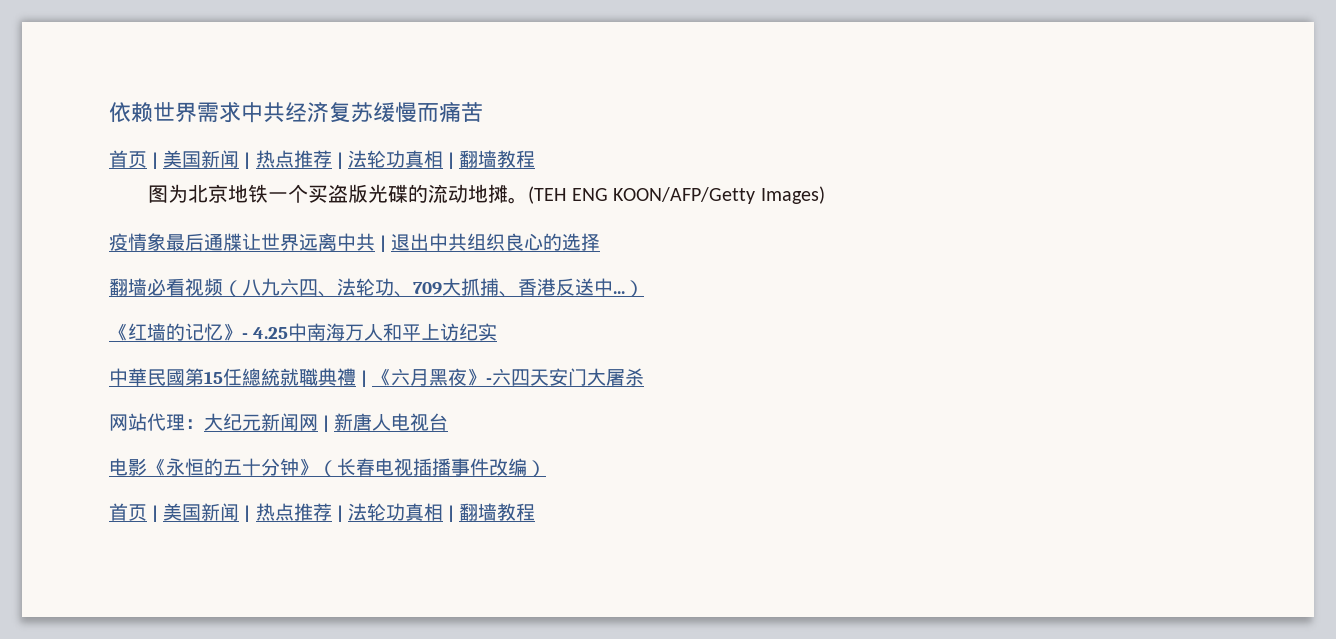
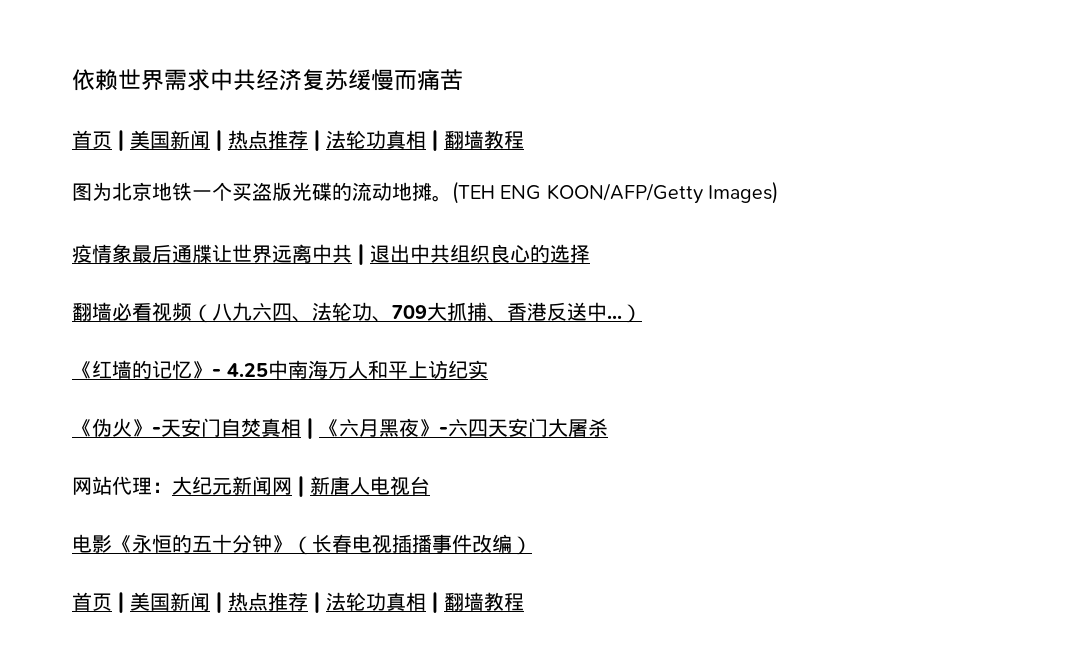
[109,368,356,386] 中華民國第15任總統就職典禮 -> [72,418,301,437] 《伪火》-天安门自焚真相

